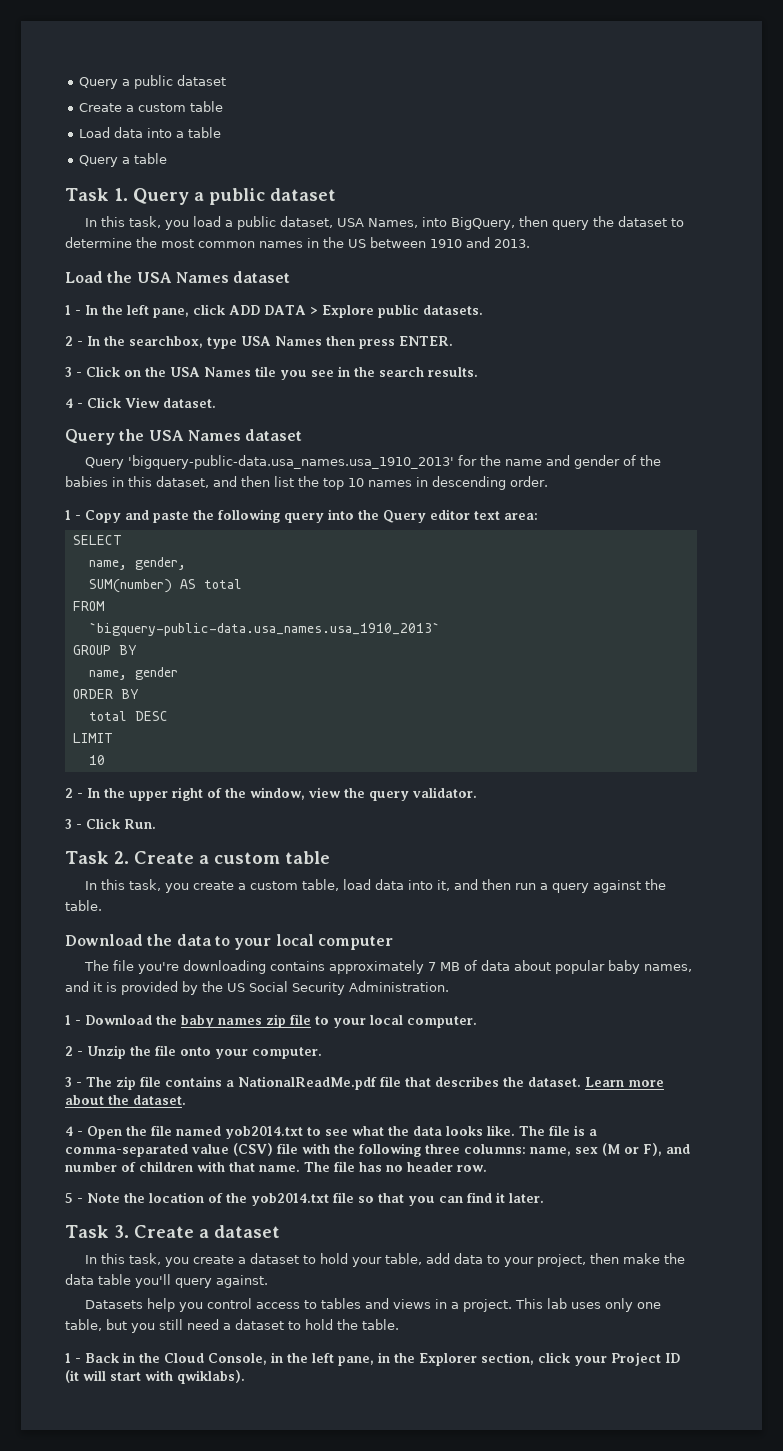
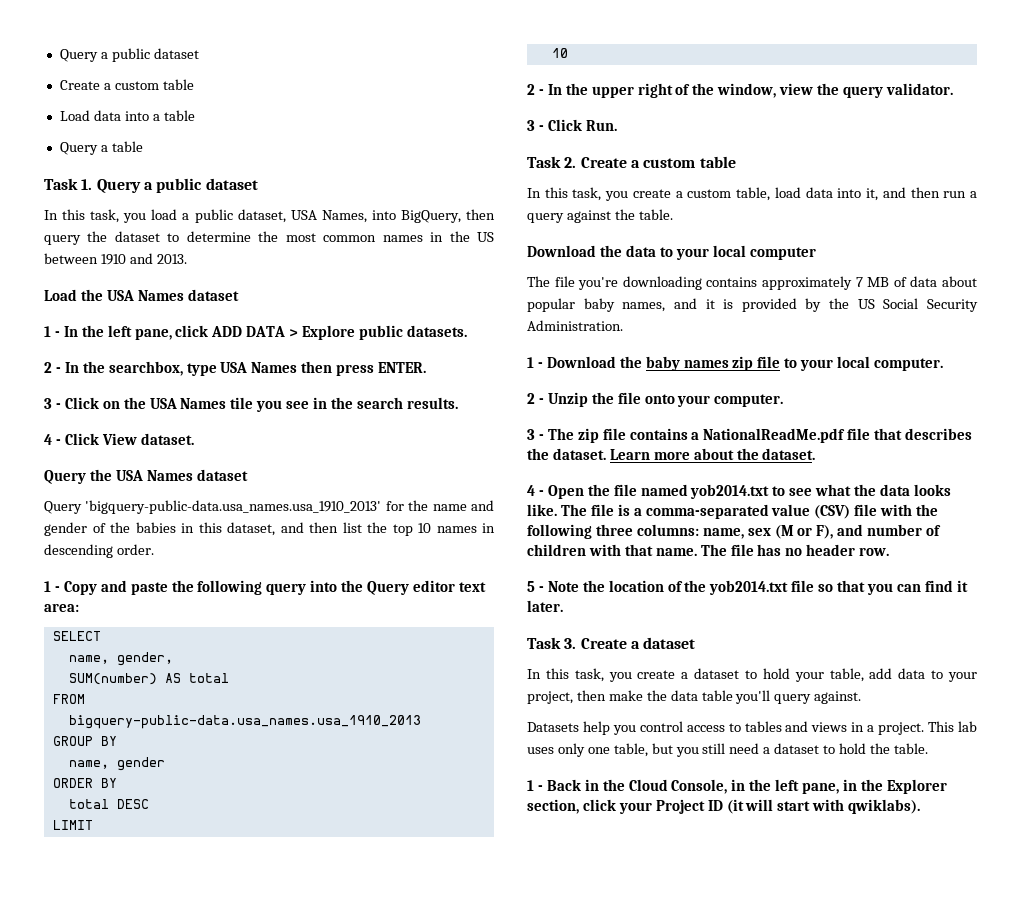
[88,622,440,636] `bigquery-public-data.usa_names.usa_1910_2013` -> [68,715,421,729] bigquery-public-data.usa_names.usa_1910_2013

